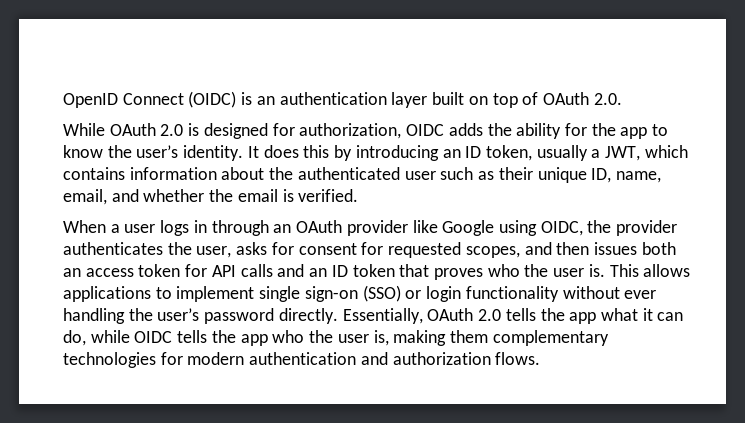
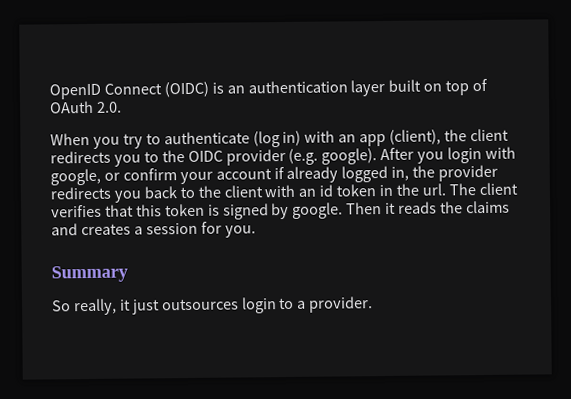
[63,123,669,139] [63,145,688,161] [63,167,661,183] [63,189,359,205] [63,220,678,236] [63,242,676,258] [63,264,691,280] [63,285,657,302] [63,308,684,324] [63,330,609,346] [63,352,541,368] While OAuth 2.0 is designed for authorization, OIDC adds the ability for the app to know the user’s identity. It does this by introducing an ID token, usually a JWT, which contains information about the authenticated user such as their unique ID, name, email, and whether the email is verified. // When a user logs in through an OAuth provider like Google using OIDC, the provider authenticates the user, asks for consent for requested scopes, and then issues both an access token for API calls and an ID token that proves who the user is. This allows applications to implement single sign-on (SSO) or login functionality without ever handling the user’s password directly. Essentially, OAuth 2.0 tells the app what it can do, while OIDC tells the app who the user is, making them complementary technologies for modern authentication and authorization flows. -> [50,128,509,149] [50,146,517,167] [50,164,499,186] [50,182,518,203] [51,200,510,220] [51,221,256,238] [51,265,128,283] [52,296,374,316] When you try to authenticate (log in) with an app (client), the client redirects you to the OIDC provider (e.g. google). After you login with google, or confirm your account if already logged in, the provider redirects you back to the client with an id token in the url. The client verifies that this token is signed by google. Then it reads the claims and creates a session for you. // Summary // So really, it just outsources login to a provider.

